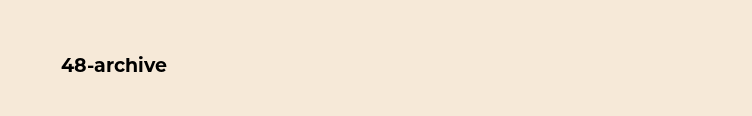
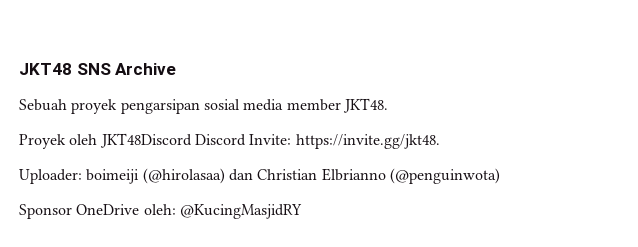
[61,56,167,72] 48-archive -> [19,63,177,75] [19,98,388,114] [19,133,440,149] [19,168,500,184] [19,204,302,219] JKT48 SNS Archive // Sebuah proyek pengarsipan sosial media member JKT48. // Proyek oleh JKT48Discord Discord Invite: https://invite.gg/jkt48. // Uploader: boimeiji (@hirolasaa) dan Christian Elbrianno (@penguinwota) // Sponsor OneDrive oleh: @KucingMasjidRY

